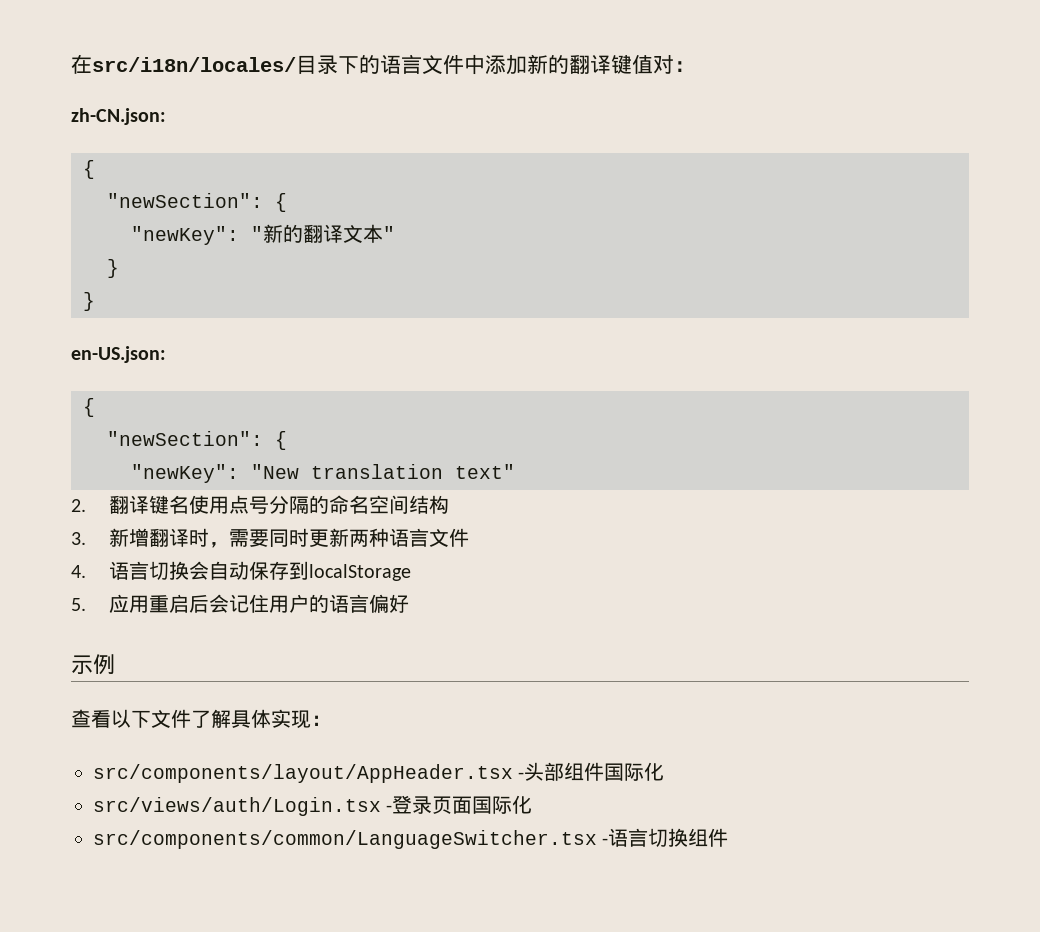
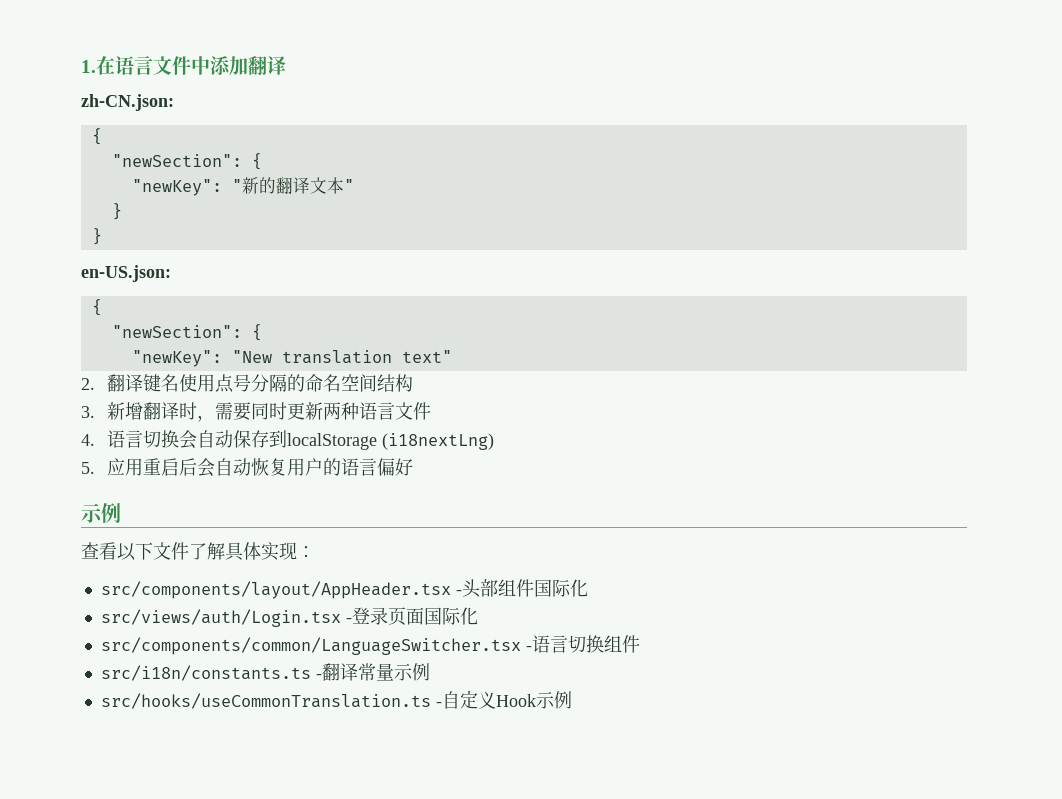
[71,54,380,74] 在src/i18n/locales/目录下的 -> [81,56,115,75] 1.在
[527,54,695,74] 新的翻译键值对： -> [248,56,286,75] 翻译
(412, 572) none -> [382,433,495,450] (i18nextLng)
[229,594,270,613] 记住 -> [215,458,288,476] 自动恢复
(729, 837) none -> [100,663,430,681] [100,690,572,709] // src/i18n/constants.ts -翻译常量示例 // src/hooks/useCommonTranslation.ts -自定义Hook示例

